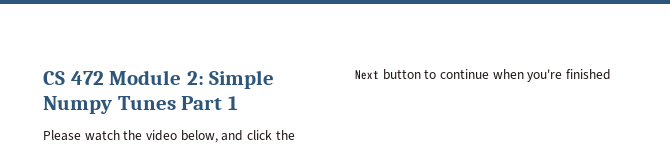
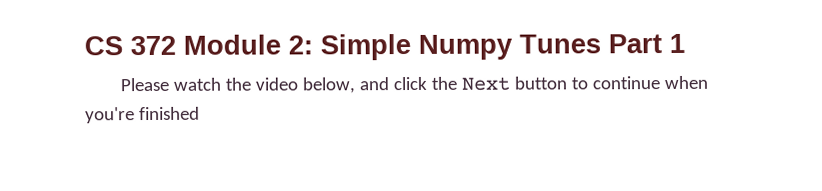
[70,71,104,85] 472 -> [130,35,176,56] 372

